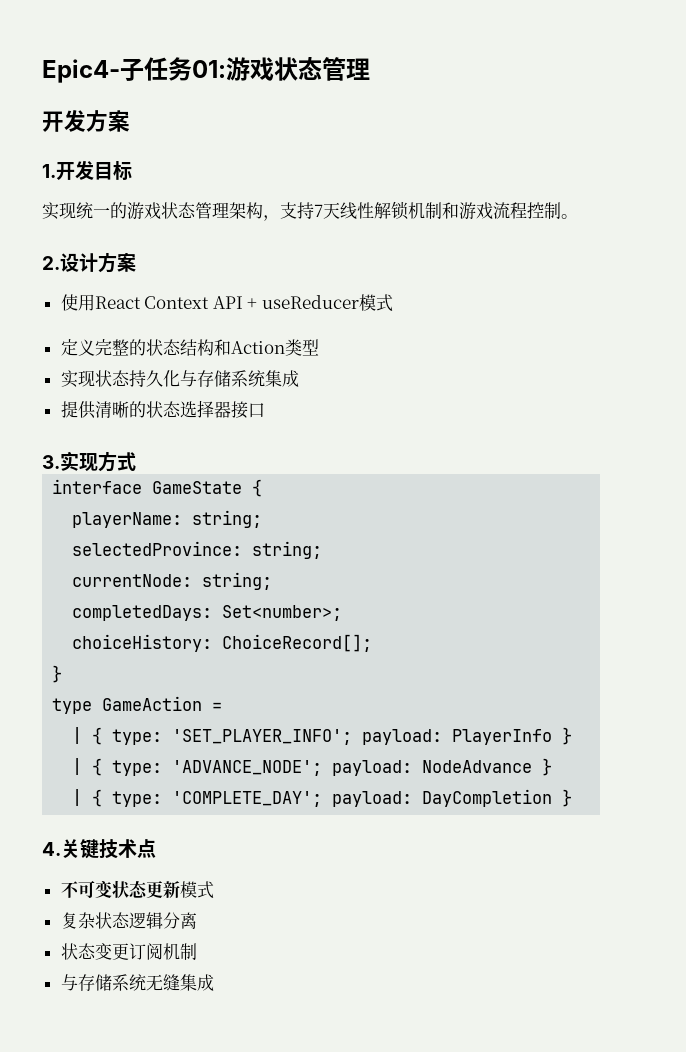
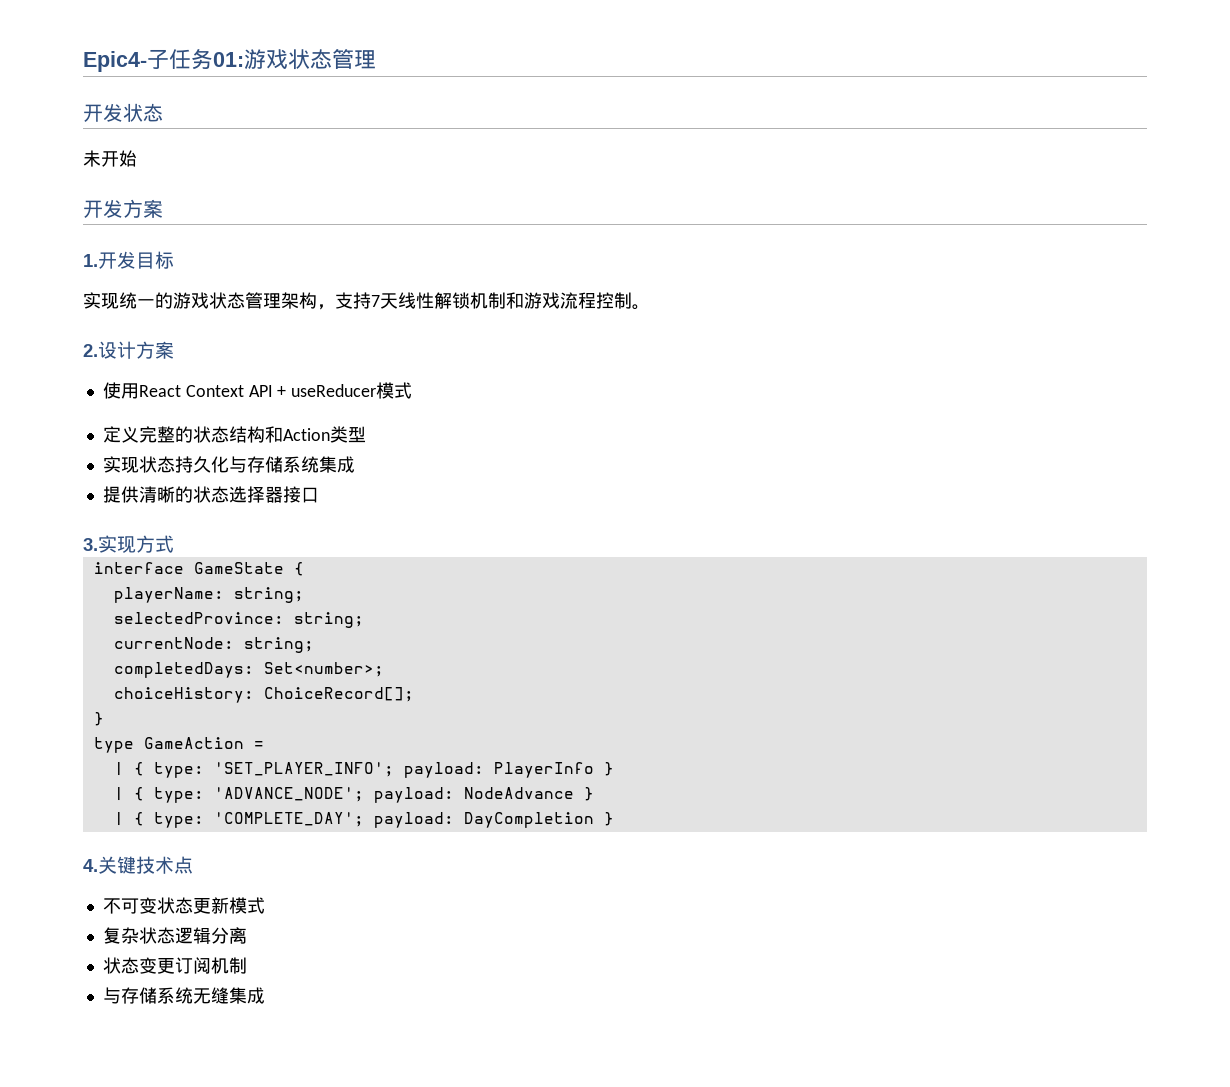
(370, 69) none -> [83,103,163,122] [83,150,137,167] // 开发状态 // 未开始

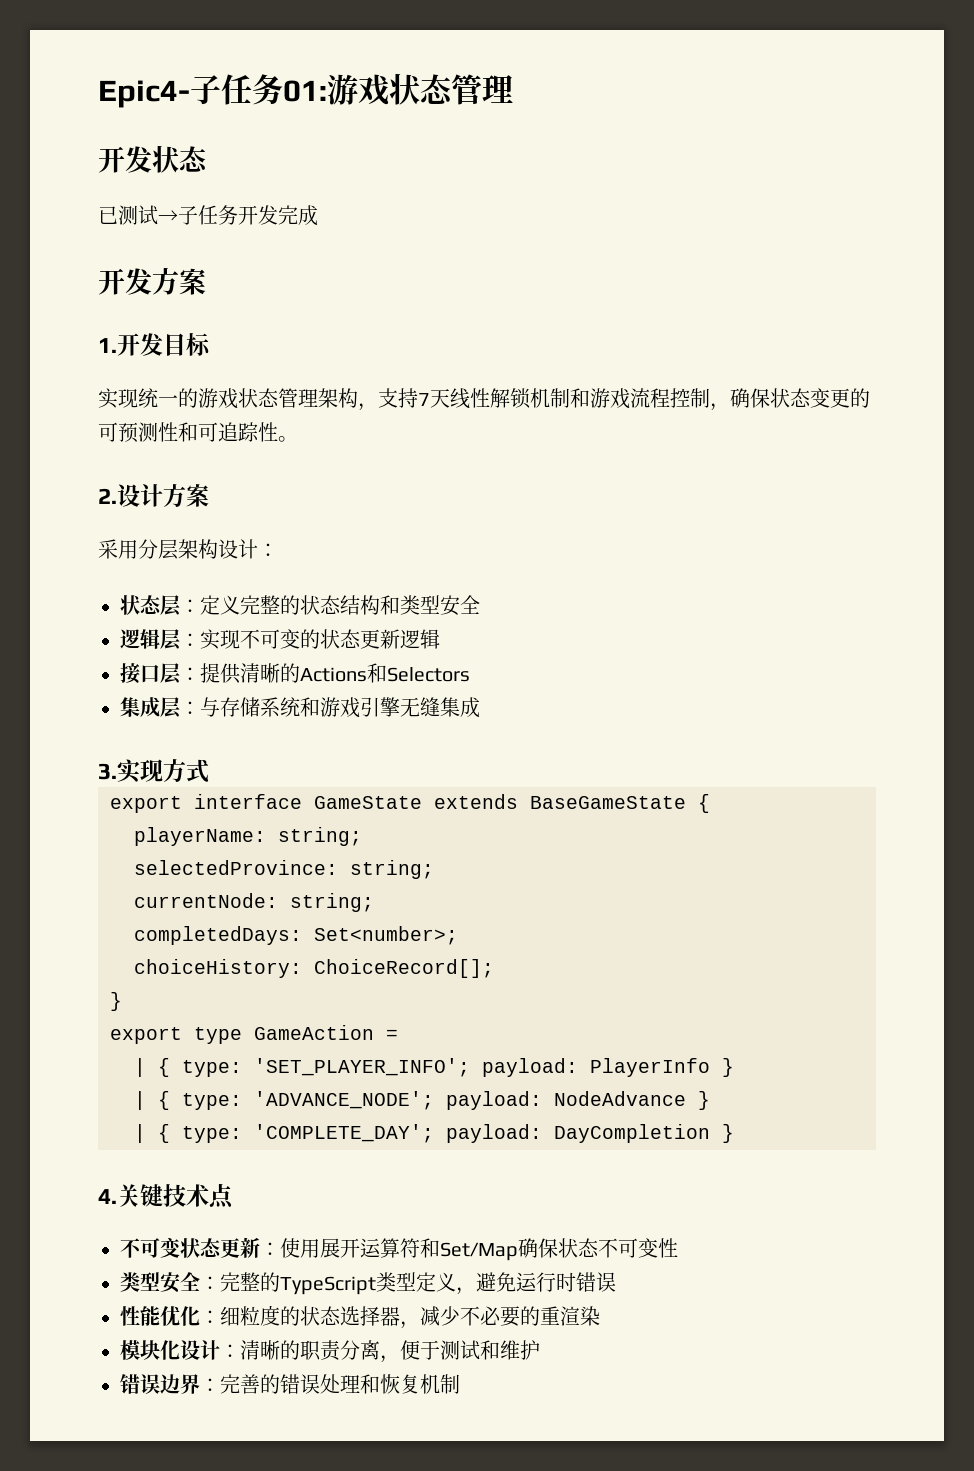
[83,150,137,167] 未开始 -> [98,205,318,226] 已测试→子任务开发完成
[632,304,650,310] [83,341,174,359] [102,382,413,399] 。 // 2.设计方案 // 使用React Context API + useReducer模式 // -> [710,388,870,411] [98,422,298,443] [98,484,209,507] [98,539,278,560] [120,595,200,616] ，确保状态变更的可预测性和可追踪性。 // 2.设计方案 // 采用分层架构设计： // 状态层：
[282,426,366,443] [102,456,355,473] [102,486,319,503] Action类型 // 实现状态持久化与存储系统集成 // 提供清晰的状态选择器接口 -> [400,595,480,616] [120,629,440,650] [120,663,470,684] [120,697,480,718] 类型安全 // 逻辑层：实现不可变的状态更新逻辑 // 接口层：提供清晰的Actions和Selectors // 集成层：与存储系统和游戏引擎无缝集成
(174, 544) none -> [110,796,182,813] export
(284, 568) none -> [434,794,686,809] extends BaseGameState
(104, 719) none -> [110,1027,182,1044] export
[228,897,265,914] [102,927,247,944] [102,957,247,974] [102,987,265,1004] 模式 // 复杂状态逻辑分离 // 状态变更订阅机制 // 与存储系统无缝集成 -> [260,1238,678,1261] [120,1272,616,1295] [120,1305,600,1329] [120,1340,540,1363] [120,1374,460,1394] ：使用展开运算符和Set/Map确保状态不可变性 // 类型安全：完整的TypeScript类型定义，避免运行时错误 // 性能优化：细粒度的状态选择器，减少不必要的重渲染 // 模块化设计：清晰的职责分离，便于测试和维护 // 错误边界：完善的错误处理和恢复机制

